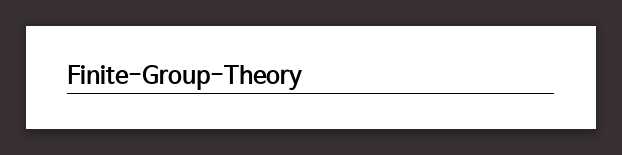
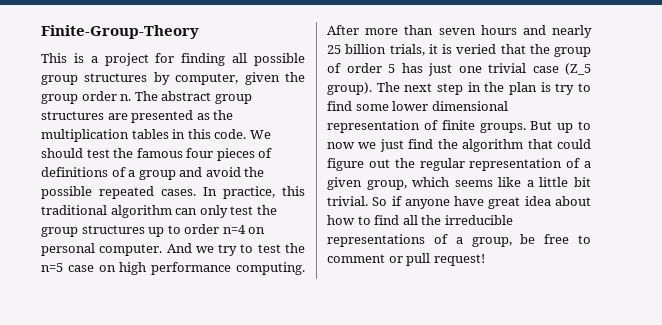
(302, 78) none -> [41,53,305,66] [41,72,305,85] [41,91,252,104] [41,110,234,123] [41,129,271,142] [41,148,273,161] [41,167,265,180] [41,186,305,199] [41,205,277,218] [41,224,266,237] [41,243,305,256] [41,262,305,275] [327,25,592,38] [327,44,591,57] [327,63,591,76] [327,82,591,95] [327,101,508,111] [327,120,591,133] [327,139,591,152] [327,158,591,171] [327,177,591,190] [327,196,591,209] [327,215,513,225] [327,234,591,247] [327,253,485,266] // This is a project for finding all possible group structures by computer, given the group order n. The abstract group structures are presented as the multiplication tables in this code. We should test the famous four pieces of definitions of a group and avoid the possible repeated cases. In practice, this traditional algorithm can only test the group structures up to order n=4 on personal computer. And we try to test the n=5 case on high performance computing. After more than seven hours and nearly 25 billion trials, it is veried that the group of order 5 has just one trivial case (Z_5 group). The next step in the plan is try to find some lower dimensional representation of finite groups. But up to now we just find the algorithm that could figure out the regular representation of a given group, which seems like a little bit trivial. So if anyone have great idea about how to find all the irreducible representations of a group, be free to comment or pull request!

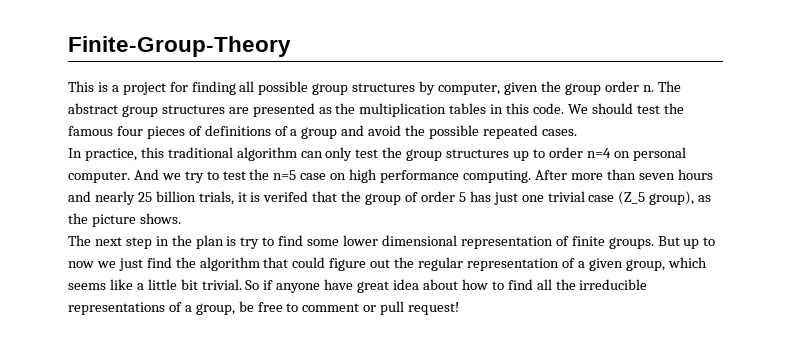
(196, 192) none -> (577, 132) //
[456,44,497,54] veried -> [263,191,309,202] verifed
[327,82,372,95] group). -> [649,191,712,205] [68,213,181,227] group), as the picture shows. //

